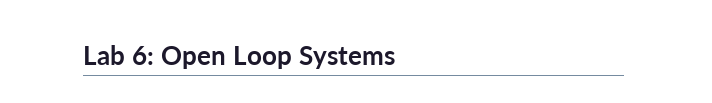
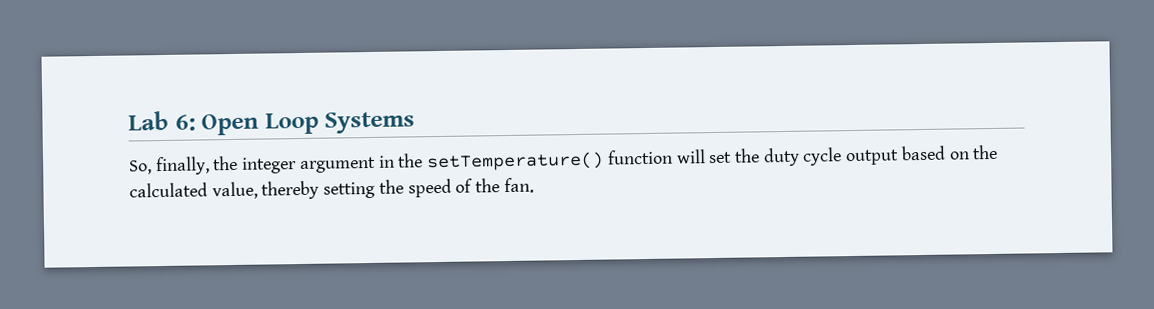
(395, 57) none -> [129,144,999,176] [129,177,534,200] // So, finally, the integer argument in the setTemperature() function will set the duty cycle output based on the calculated value, thereby setting the speed of the fan.

